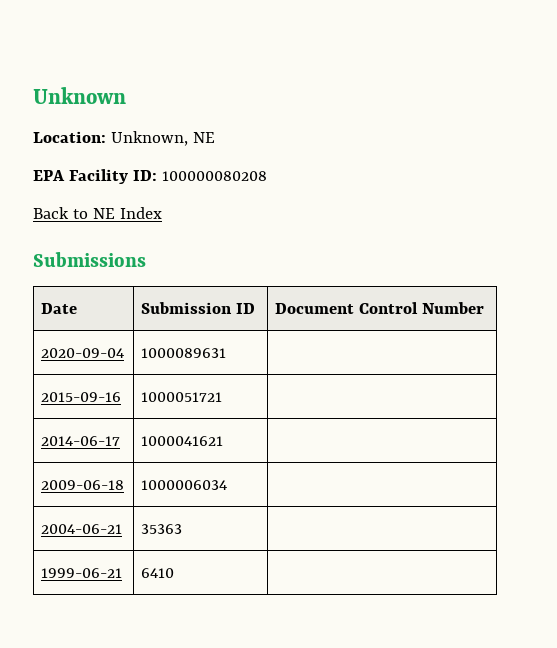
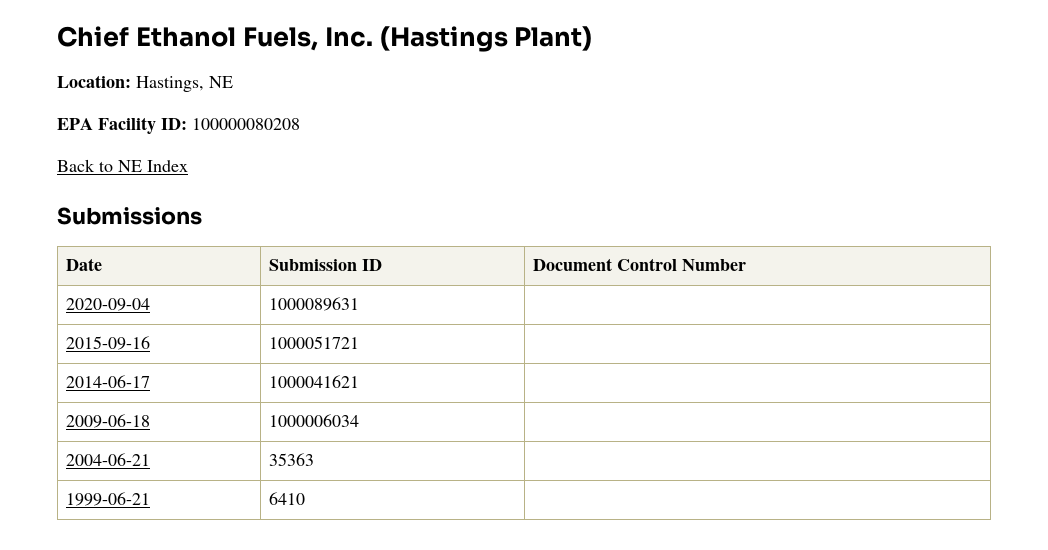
[33,87,126,104] Unknown -> [57,26,593,52] Chief Ethanol Fuels, Inc. (Hastings Plant)
[110,131,188,146] Unknown, -> [136,76,204,92] Hastings,

